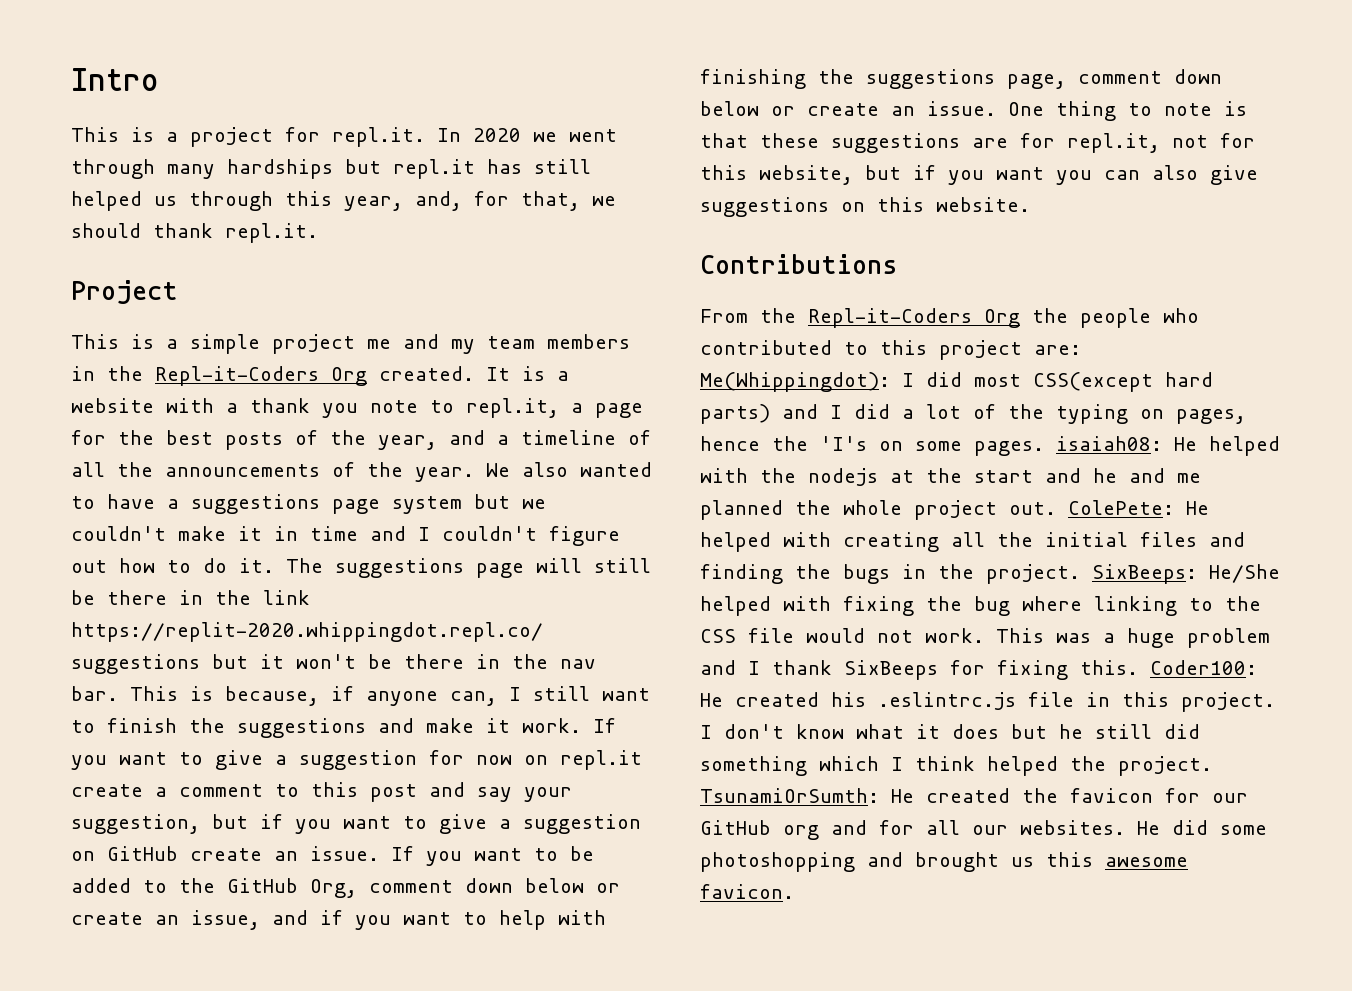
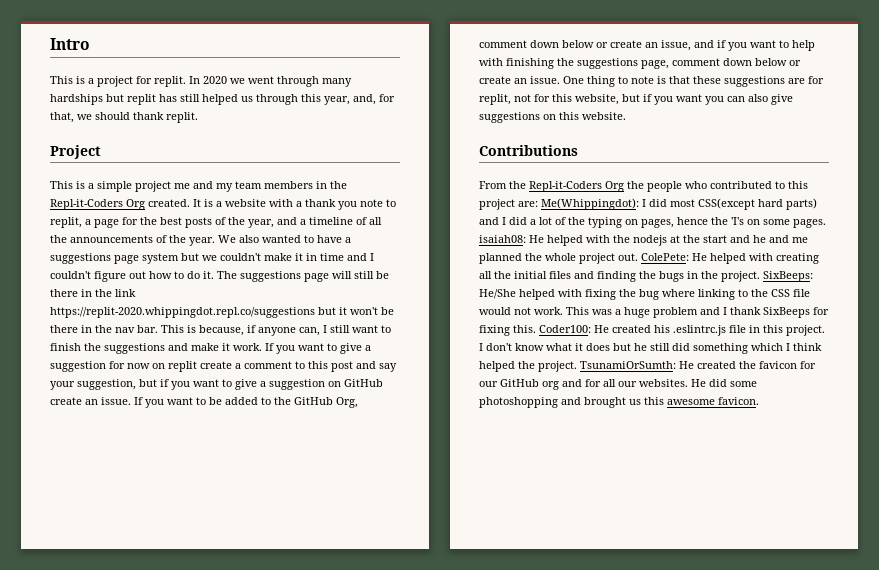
[332,127,425,147] repl.it. -> [154,76,186,87] replit.
[393,159,475,179] repl.it -> [127,94,156,105] replit
[225,223,318,243] repl.it. -> [166,112,198,123] replit.
[466,398,559,418] repl.it, -> [50,217,82,228] replit,
[560,750,642,770] repl.it -> [168,361,197,372] replit
[1067,133,1160,153] repl.it, -> [479,94,511,105] replit,

